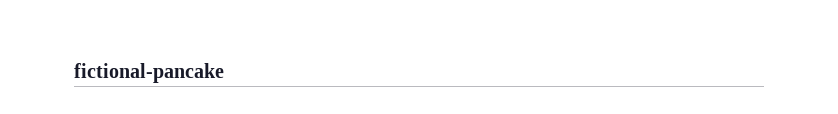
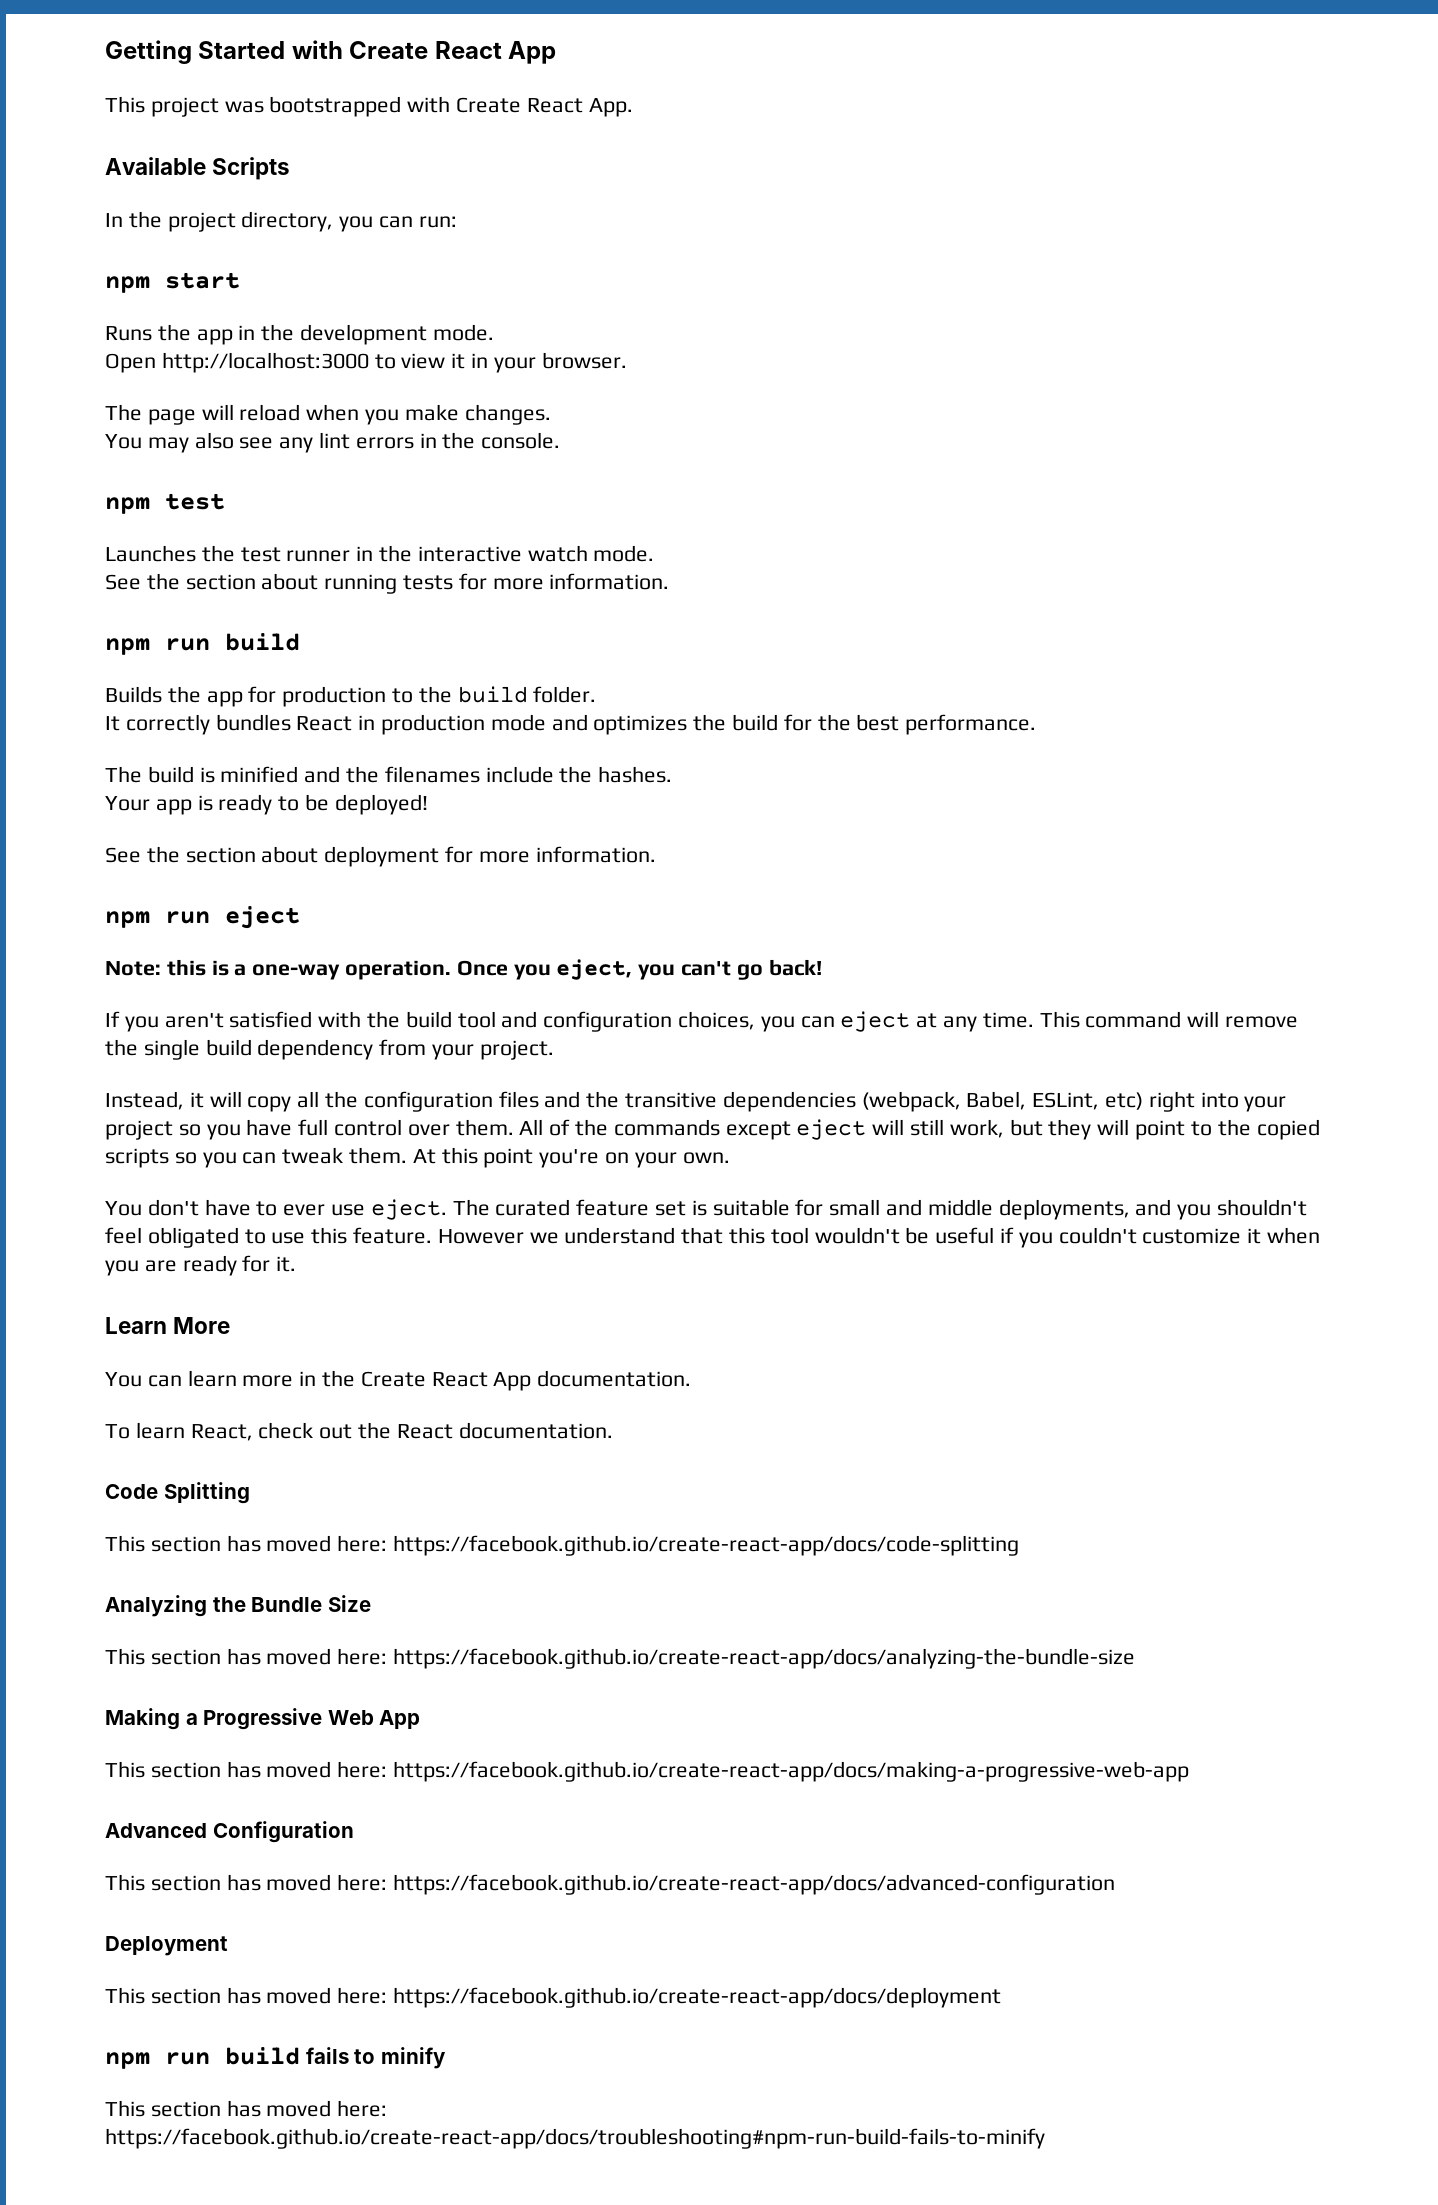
[74,63,224,83] fictional-pancake -> [105,40,557,64] [105,96,633,117] [105,157,291,180] [105,211,457,232] [105,272,240,293] [105,324,494,345] [105,352,627,373] [105,404,551,425] [105,432,561,453] [105,493,225,514] [105,545,655,562] [105,573,670,594] [105,633,300,655] [105,686,597,707] [105,714,1037,735] [105,766,673,783] [105,794,428,815] [105,846,656,867] [105,906,300,929] [105,959,822,980] [105,1011,1299,1032] [105,1039,554,1060] [105,1091,1287,1112] [105,1119,1320,1140] [105,1147,730,1168] [105,1199,1308,1220] [105,1227,1321,1248] [105,1255,297,1276] [105,1317,231,1334] [105,1370,692,1391] [105,1422,613,1441] [105,1482,250,1504] [105,1535,1020,1556] [105,1595,371,1617] [105,1648,1136,1669] [105,1708,421,1730] [105,1761,1190,1782] [105,1821,354,1843] [105,1874,1116,1895] [105,1936,228,1956] [105,1987,1002,2008] [105,2047,446,2069] [105,2100,388,2117] [105,2128,1045,2149] Getting Started with Create React App // This project was bootstrapped with Create React App. // Available Scripts // In the project directory, you can run: // npm start // Runs the app in the development mode. // Open http://localhost:3000 to view it in your browser. // The page will reload when you make changes. // You may also see any lint errors in the console. // npm test // Launches the test runner in the interactive watch mode. // See the section about running tests for more information. // npm run build // Builds the app for production to the build folder. // It correctly bundles React in production mode and optimizes the build for the best performance. // The build is minified and the filenames include the hashes. // Your app is ready to be deployed! // See the section about deployment for more information. // npm run eject // Note: this is a one-way operation. Once you eject, you can't go back! // If you aren't satisfied with the build tool and configuration choices, you can eject at any time. This command will remove the single build dependency from your project. // Instead, it will copy all the configuration files and the transitive dependencies (webpack, Babel, ESLint, etc) right into your project so you have full control over them. All of the commands except eject will still work, but they will point to the copied scripts so you can tweak them. At this point you're on your own. // You don't have to ever use eject. The curated feature set is suitable for small and middle deployments, and you shouldn't feel obligated to use this feature. However we understand that this tool wouldn't be useful if you couldn't customize it when you are ready for it. // Learn More // You can learn more in the Create React App documentation. // To learn React, check out the React documentation. // Code Splitting // This section has moved here: https://facebook.github.io/create-react-app/docs/code-splitting // Analyzing the Bundle Size // This section has moved here: https://facebook.github.io/create-react-app/docs/analyzing-the-bundle-size // Making a Progressive Web App // This section has moved here: https://facebook.github.io/create-react-app/docs/making-a-progressive-web-app // Advanced Configuration // This section has moved here: https://facebook.github.io/create-react-app/docs/advanced-configuration // Deployment // This section has moved here: https://facebook.github.io/create-react-app/docs/deployment // npm run build fails to minify // This section has moved here: https://facebook.github.io/create-react-app/docs/troubleshooting#npm-run-build-fails-to-minify

